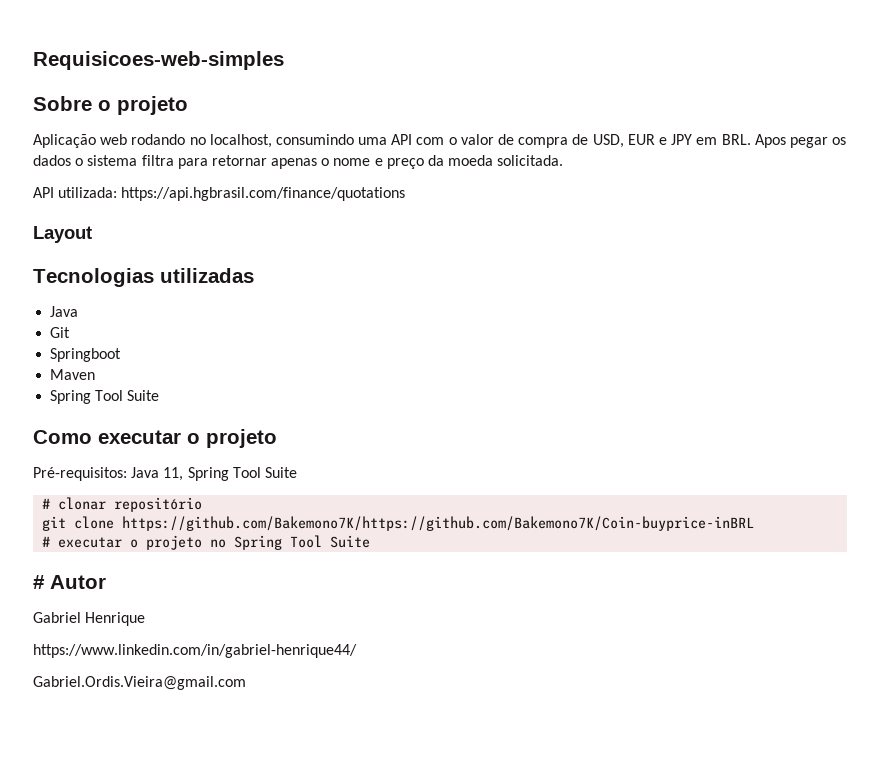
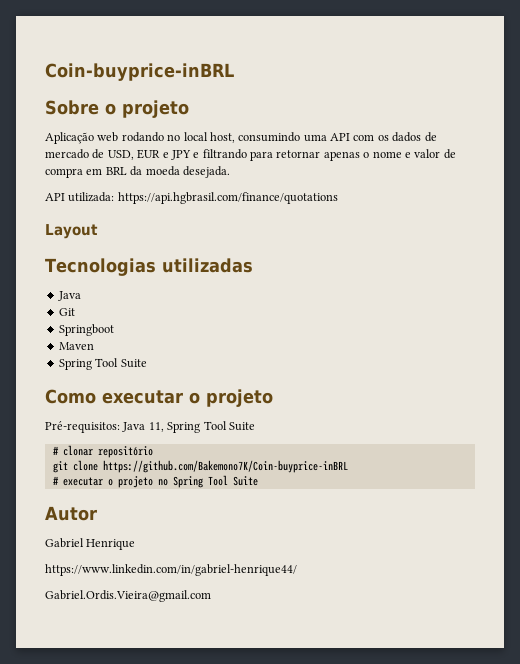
[33,51,284,70] Requisicoes-web-simples -> [45,63,234,81] Coin-buyprice-inBRL
[209,134,272,148] localhost, -> [183,132,235,143] local host,
[448,134,569,148] o valor de compra -> [377,132,437,142] [45,149,89,159] os dados de mercado
[696,134,847,148] [33,155,174,166] em BRL. Apos pegar os dados o sistema filtra -> [193,149,247,159] e filtrando
[386,158,424,169] preço -> [414,149,456,159] [45,167,127,178] valor de compra em BRL
[497,155,564,166] solicitada. -> [182,166,230,178] desejada.
[122,516,755,531] https://github.com/Bakemono7K/https://github.com/Bakemono7K/Coin-buyprice-inBRL -> [102,460,348,473] https://github.com/Bakemono7K/Coin-buyprice-inBRL
[33,575,45,589] # -> (258, 481) none

